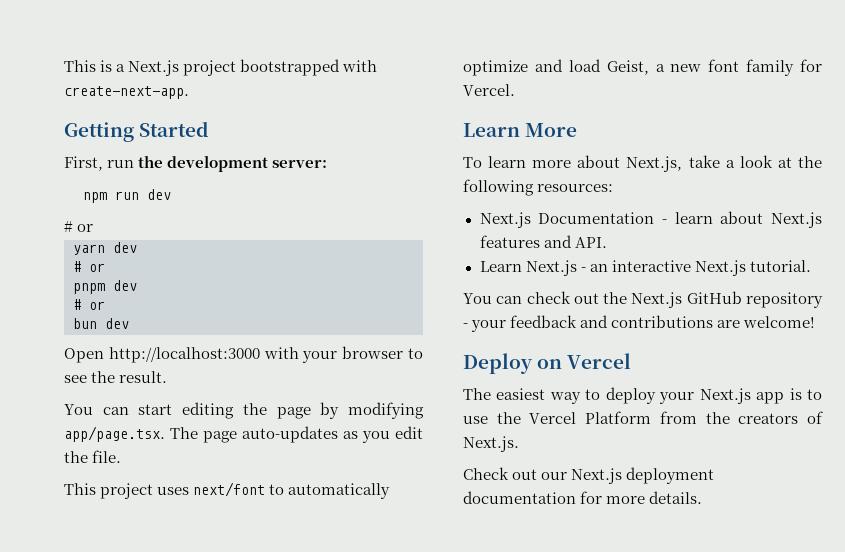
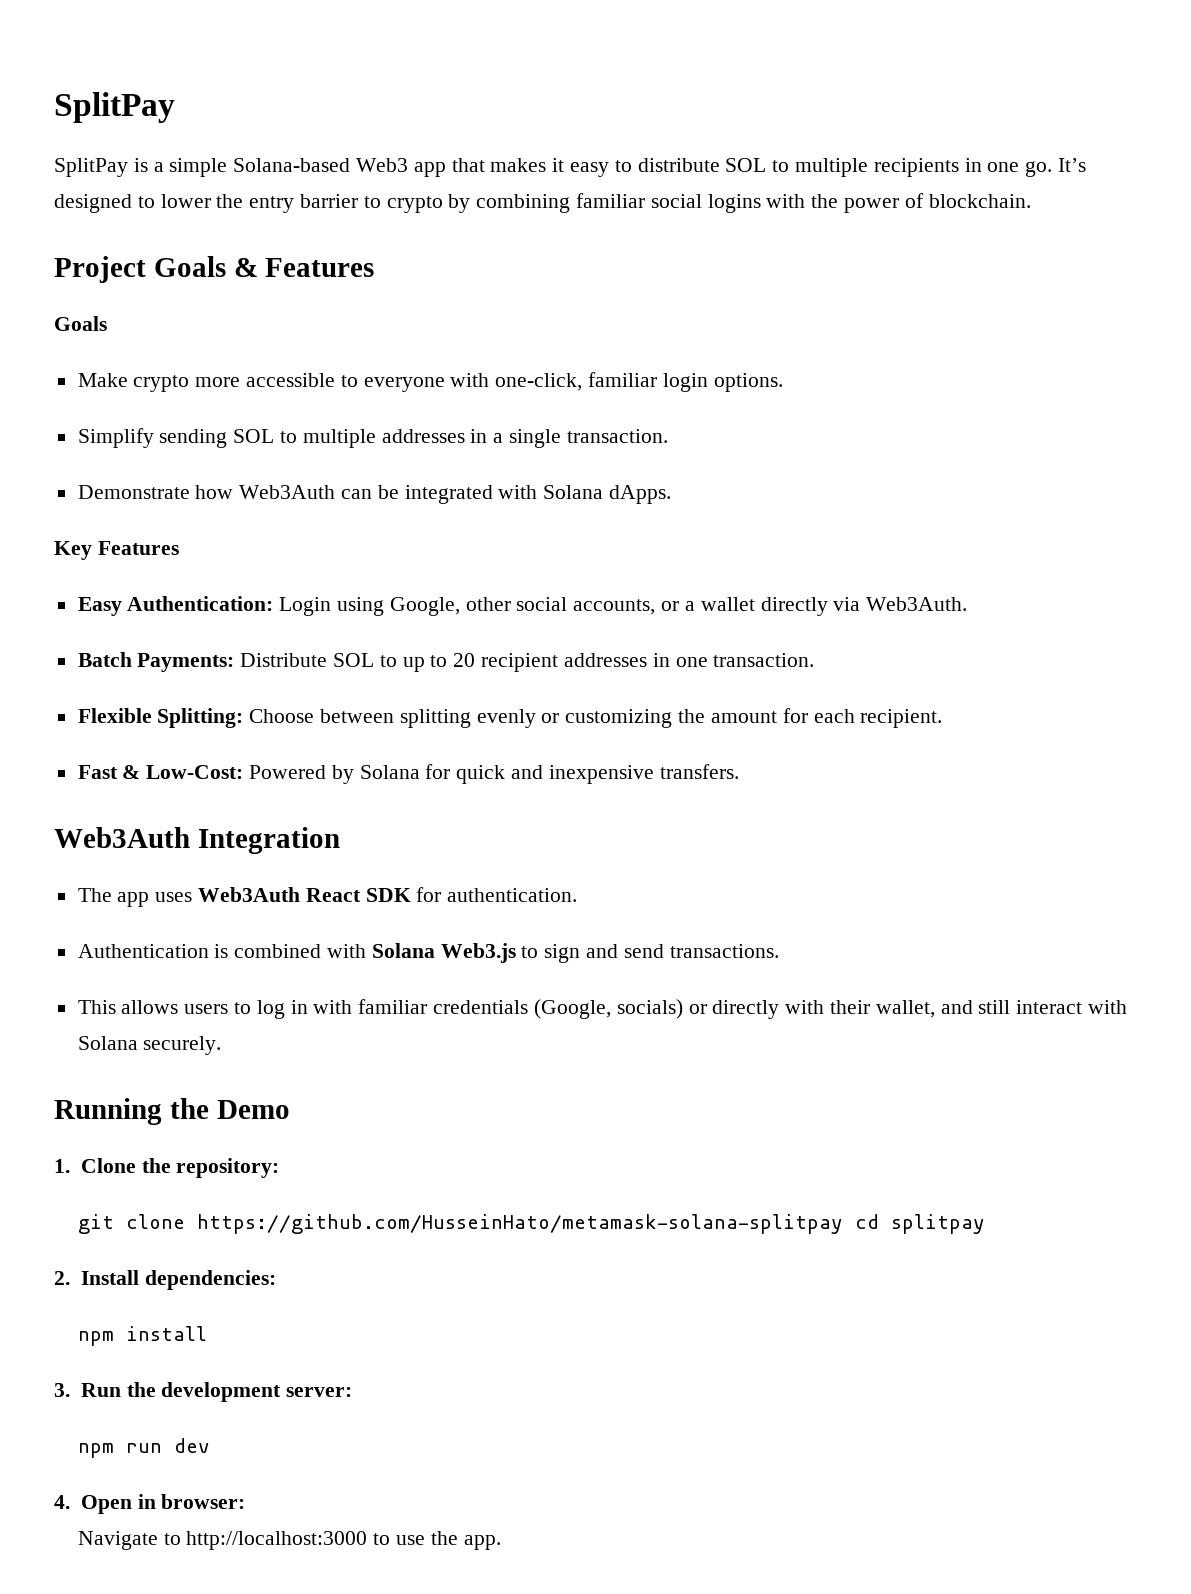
[64,59,378,76] [64,86,189,99] [64,121,210,142] [64,156,135,171] This is a Next.js project bootstrapped with create-next-app. // Getting Started // First, run -> [54,92,175,123] [54,158,1087,177] [54,193,1031,213] [54,256,375,283] [54,316,107,331] [77,372,783,392] [77,428,668,448] [77,485,672,504] [54,541,179,560] [77,596,968,616] [77,652,815,672] [77,708,943,728] [77,764,739,784] [54,827,340,854] [77,887,578,907] [77,943,779,963] [77,999,1127,1019] [77,1036,222,1055] [54,1098,290,1125] [54,1158,280,1178] [77,1214,985,1234] [54,1270,276,1290] [77,1326,207,1346] [54,1383,121,1397] SplitPay // SplitPay is a simple Solana-based Web3 app that makes it easy to distribute SOL to multiple recipients in one go. It’s designed to lower the entry barrier to crypto by combining familiar social logins with the power of blockchain. // Project Goals & Features // Goals // Make crypto more accessible to everyone with one-click, familiar login options. // Simplify sending SOL to multiple addresses in a single transaction. // Demonstrate how Web3Auth can be integrated with Solana dApps. // Key Features // Easy Authentication: Login using Google, other social accounts, or a wallet directly via Web3Auth. // Batch Payments: Distribute SOL to up to 20 recipient addresses in one transaction. // Flexible Splitting: Choose between splitting evenly or customizing the amount for each recipient. // Fast & Low-Cost: Powered by Solana for quick and inexpensive transfers. // Web3Auth Integration // The app uses Web3Auth React SDK for authentication. // Authentication is combined with Solana Web3.js to sign and send transactions. // This allows users to log in with familiar credentials (Google, socials) or directly with their wallet, and still interact with Solana securely. // Running the Demo // 1. Clone the repository: // git clone https://github.com/HusseinHato/metamask-solana-splitpay cd splitpay // 2. Install dependencies: // npm install // 3. Run
[64,221,94,232] [73,242,137,255] [73,261,105,272] [73,280,137,294] [73,299,105,310] [73,318,129,329] [64,346,424,363] [64,371,168,383] [64,402,425,419] [64,426,423,443] [64,450,122,463] [64,482,391,499] [463,59,822,76] [463,84,515,96] [463,123,578,137] [463,155,822,172] [463,179,614,196] [479,211,822,228] [479,235,607,248] [479,260,811,276] [463,291,823,308] [463,315,816,332] [463,353,632,374] [463,387,822,404] [463,411,823,424] [463,436,519,452] [463,467,715,484] [463,491,703,504] # or // yarn dev // # or // pnpm dev // # or // bun dev // Open http://localhost:3000 with your browser to see the result. // You can start editing the page by modifying app/page.tsx. The page auto-updates as you edit the file. // This project uses next/font to automatically optimize and load Geist, a new font family for Vercel. // Learn More // To learn more about Next.js, take a look at the following resources: // Next.js Documentation - learn about Next.js features and API. // Learn Next.js - an interactive Next.js tutorial. // You can check out the Next.js GitHub repository - your feedback and contributions are welcome! // Deploy on Vercel // The easiest way to deploy your Next.js app is to use the Vercel Platform from the creators of Next.js. // Check out our Next.js deployment documentation for more details. -> [54,1494,246,1514] [77,1531,501,1550] 4. Open in browser: // Navigate to http://localhost:3000 to use the app.

